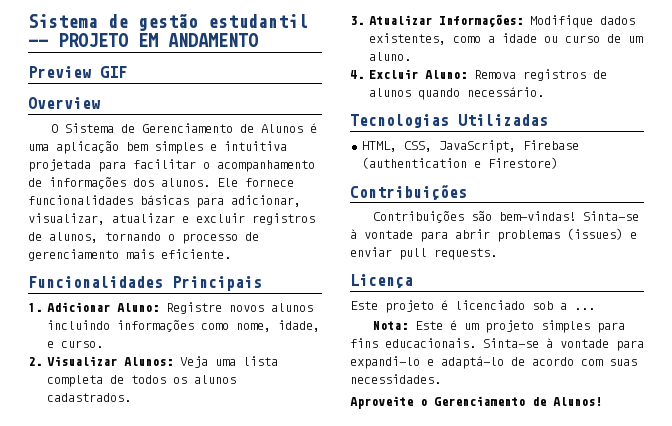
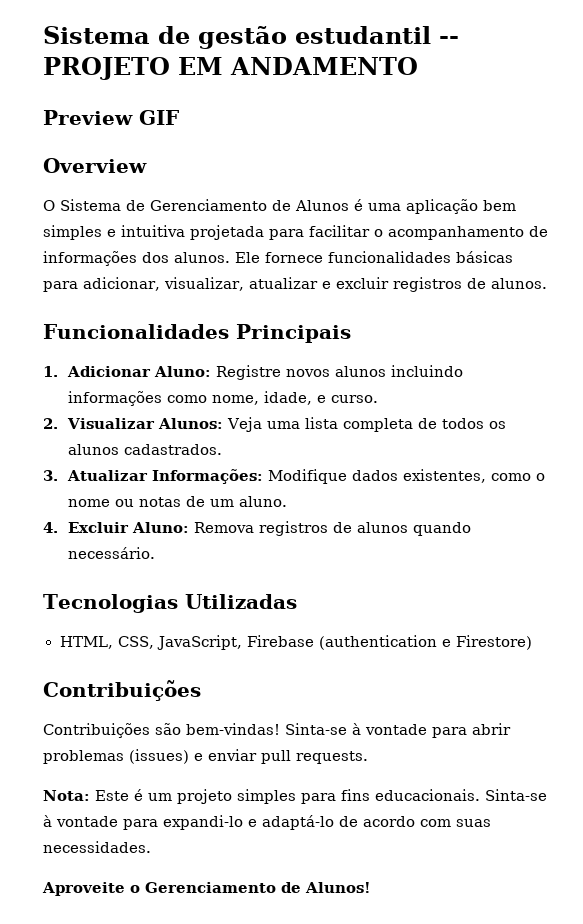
[49,232,259,244] [28,249,231,261] alunos, tornando o processo de gerenciamento mais eficiente. -> [490,278,547,289] alunos.
[488,33,601,43] a idade ou curso -> [535,473,545,481] [67,497,181,507] o nome ou notas
[350,274,413,288] [350,300,595,313] // Licença // Este projeto é licenciado sob a ... -> (368, 757) none

